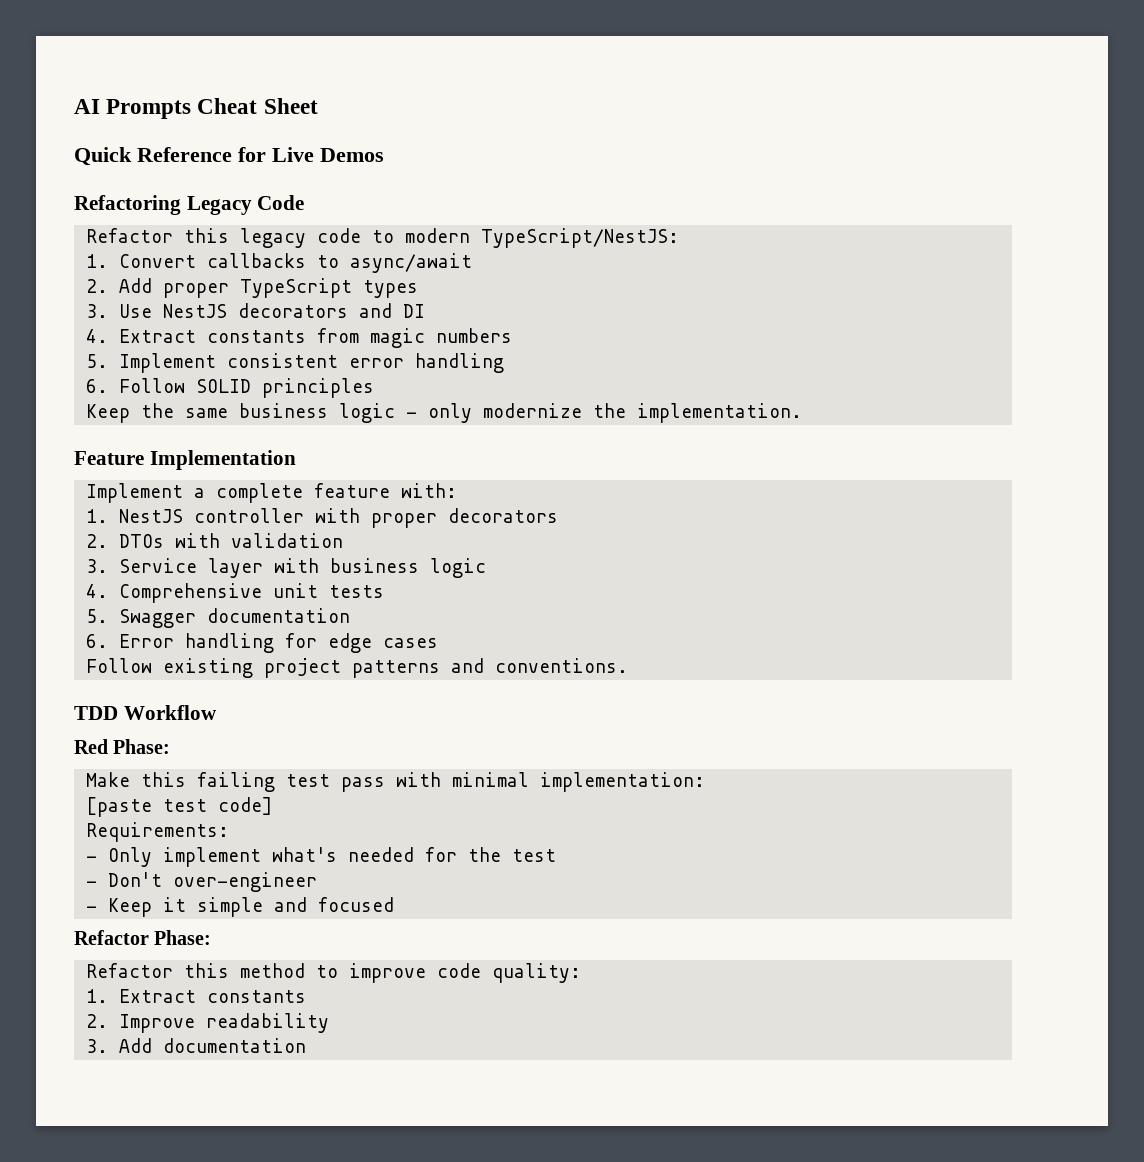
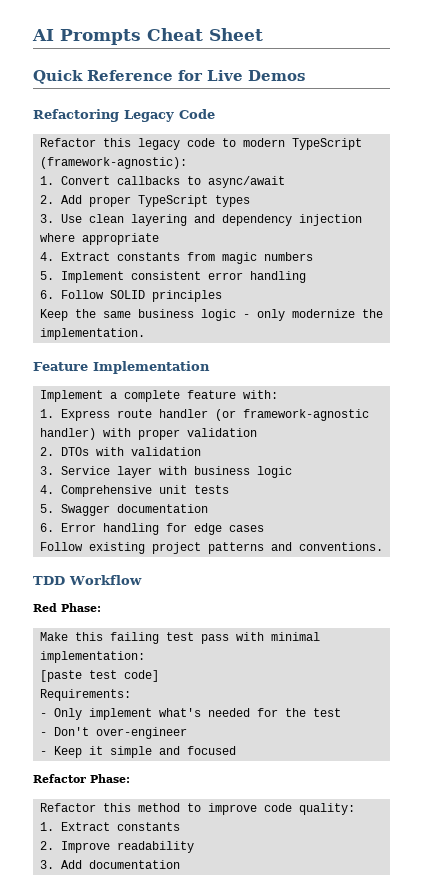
[481,228,679,248] TypeScript/NestJS: -> [291,138,362,150] [39,157,187,169] TypeScript (framework-agnostic):
[163,303,425,318] NestJS decorators and DI -> [88,214,362,226] [39,233,159,245] clean layering and dependency injection where appropriate
[119,508,304,523] NestJS controller -> [60,409,369,421] [39,428,96,440] Express route handler (or framework-agnostic handler)
[448,508,558,523] decorators -> [186,428,257,437] validation

